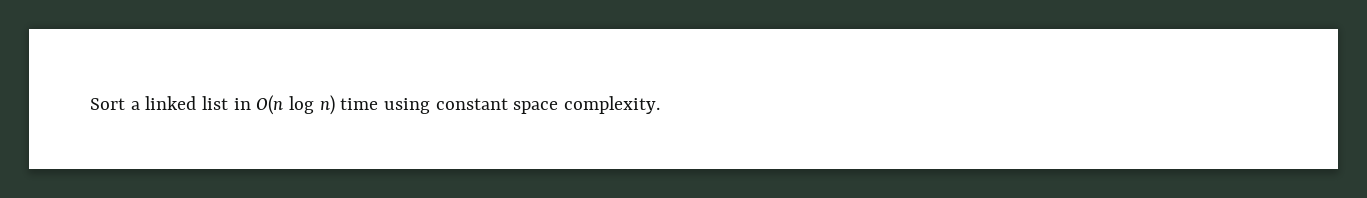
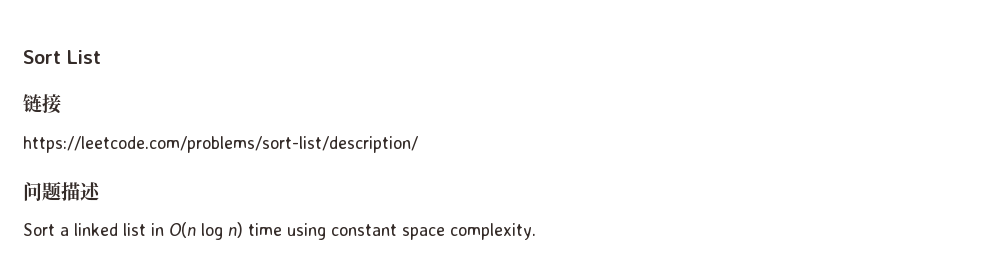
[90,98,125,110] Sort -> [23,50,101,64] [23,94,61,114] [23,136,418,153] [23,181,101,201] [23,223,55,236] Sort List // 链接 // https://leetcode.com/problems/sort-list/description/ // 问题描述 // Sort

